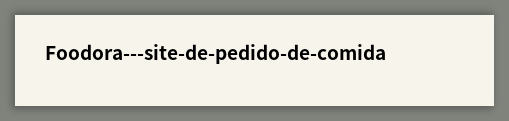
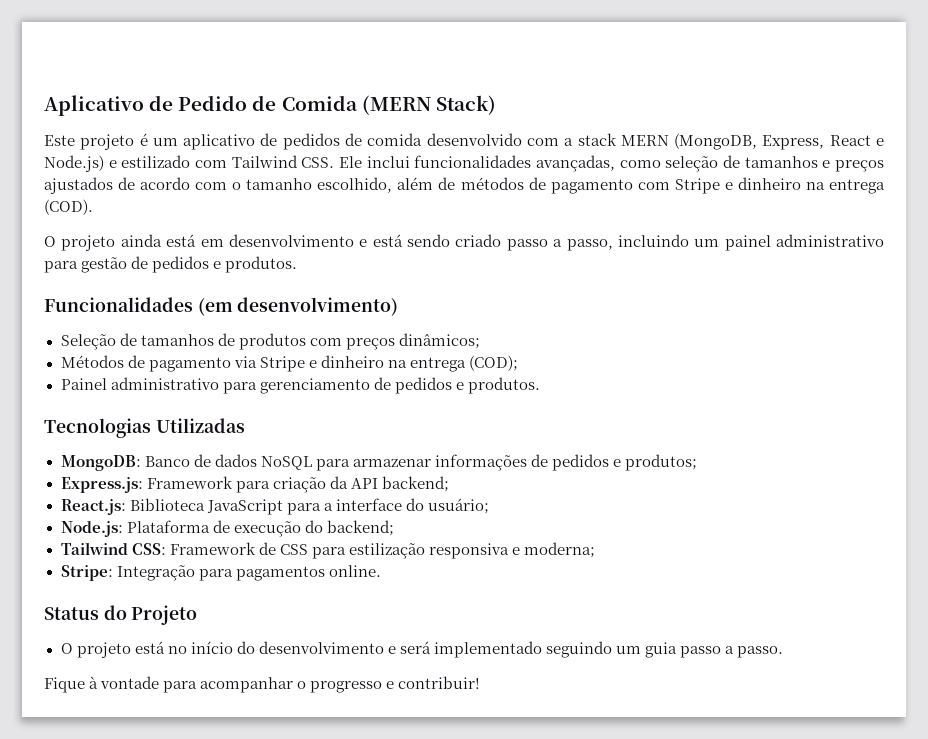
[45,44,386,64] Foodora---site-de-pedido-de-comida -> [44,95,496,116] [44,133,884,150] [44,155,884,172] [44,177,885,194] [44,199,93,215] [44,234,884,251] [44,256,298,273] [44,297,399,316] [60,333,480,350] [60,355,518,372] [60,377,540,394] [44,418,245,438] [60,454,698,471] [60,476,449,493] [60,498,489,515] [60,520,394,537] [60,542,595,559] [60,565,381,581] [44,605,198,625] [60,641,784,658] [44,676,481,693] Aplicativo de Pedido de Comida (MERN Stack) // Este projeto é um aplicativo de pedidos de comida desenvolvido com a stack MERN (MongoDB, Express, React e Node.js) e estilizado com Tailwind CSS. Ele inclui funcionalidades avançadas, como seleção de tamanhos e preços ajustados de acordo com o tamanho escolhido, além de métodos de pagamento com Stripe e dinheiro na entrega (COD). // O projeto ainda está em desenvolvimento e está sendo criado passo a passo, incluindo um painel administrativo para gestão de pedidos e produtos. // Funcionalidades (em desenvolvimento) // Seleção de tamanhos de produtos com preços dinâmicos; // Métodos de pagamento via Stripe e dinheiro na entrega (COD); // Painel administrativo para gerenciamento de pedidos e produtos. // Tecnologias Utilizadas // MongoDB: Banco de dados NoSQL para armazenar informações de pedidos e produtos; // Express.js: Framework para criação da API backend; // React.js: Biblioteca JavaScript para a interface do usuário; // Node.js: Plataforma de execução do backend; // Tailwind CSS: Framework de CSS para estilização responsiva e moderna; // Stripe: Integração para pagamentos online. // Status do Projeto // O projeto está no início do desenvolvimento e será implementado seguindo um guia passo a passo. // Fique à vontade para acompanhar o progresso e contribuir!

